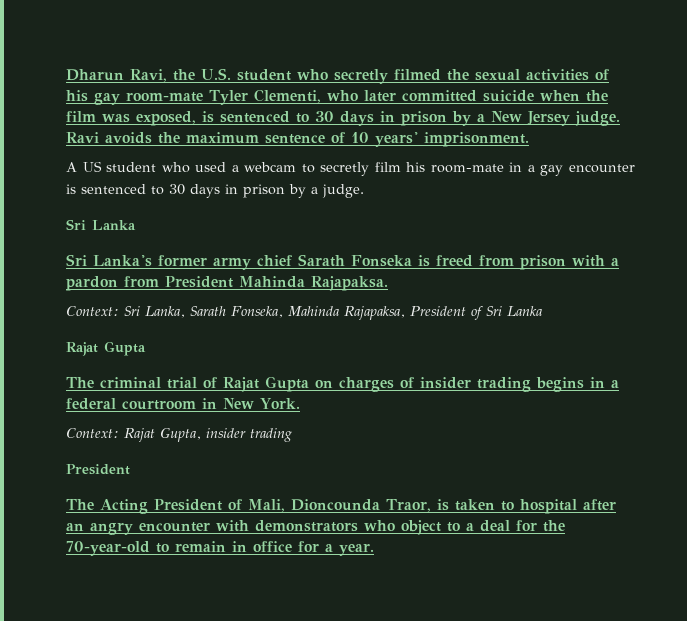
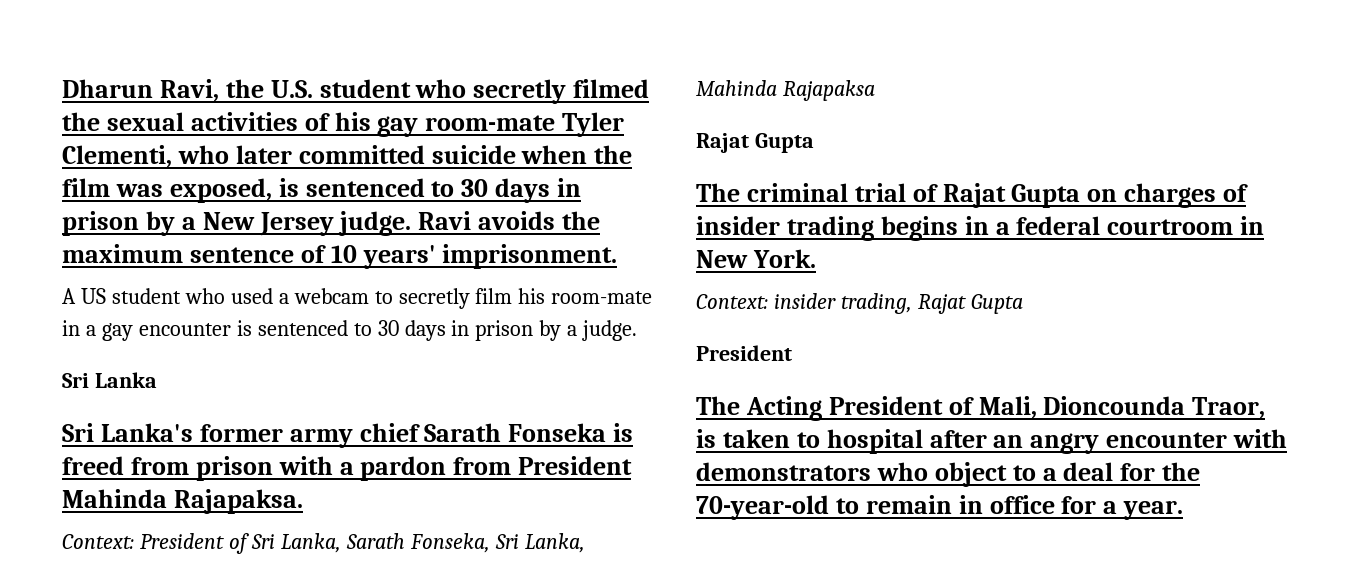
(119, 311) none -> [139,533,249,554] President of
[288,306,542,320] Mahinda Rajapaksa, President of Sri Lanka -> [494,533,585,553] [696,80,875,101] Sri Lanka, Mahinda Rajapaksa
[124,428,292,442] Rajat Gupta, insider trading -> [773,293,1023,314] insider trading, Rajat Gupta

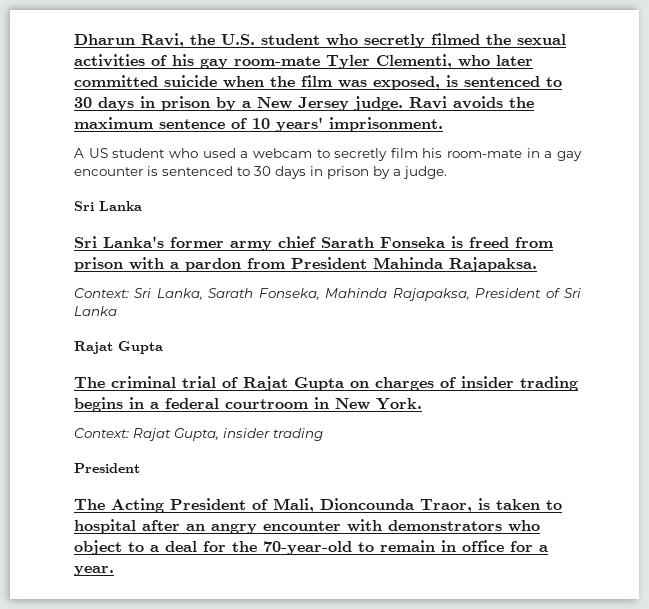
[139,533,249,554] President of -> (129, 293) none
[494,533,585,553] [696,80,875,101] Sri Lanka, Mahinda Rajapaksa -> [325,288,582,301] [74,306,117,316] Mahinda Rajapaksa, President of Sri Lanka
[773,293,1023,314] insider trading, Rajat Gupta -> [133,428,323,441] Rajat Gupta, insider trading

